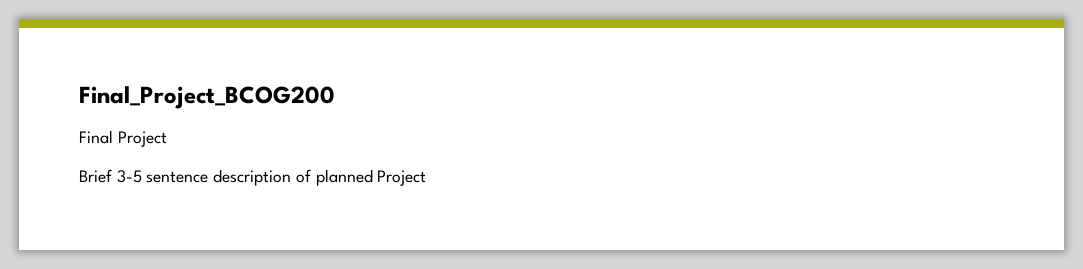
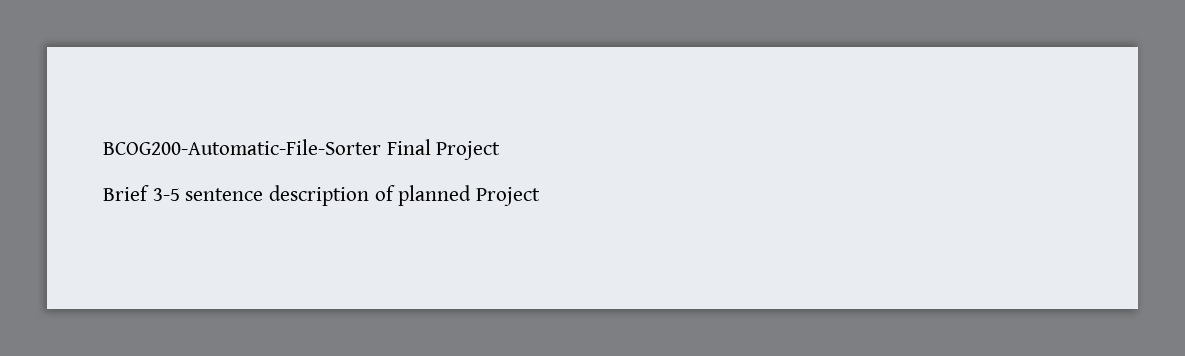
[79,86,335,109] Final_Project_BCOG200 // -> [103,139,381,155] BCOG200-Automatic-File-Sorter

